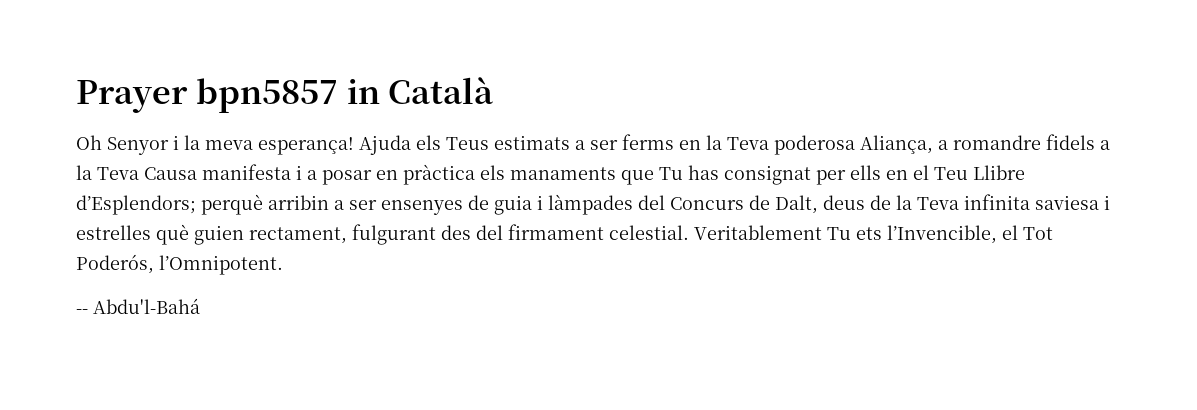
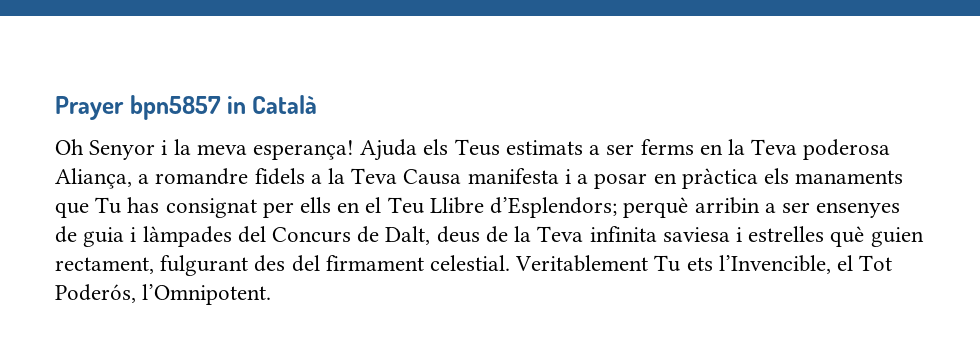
[76,298,200,314] // -- Abdu'l-Bahá -> (272, 294) none

